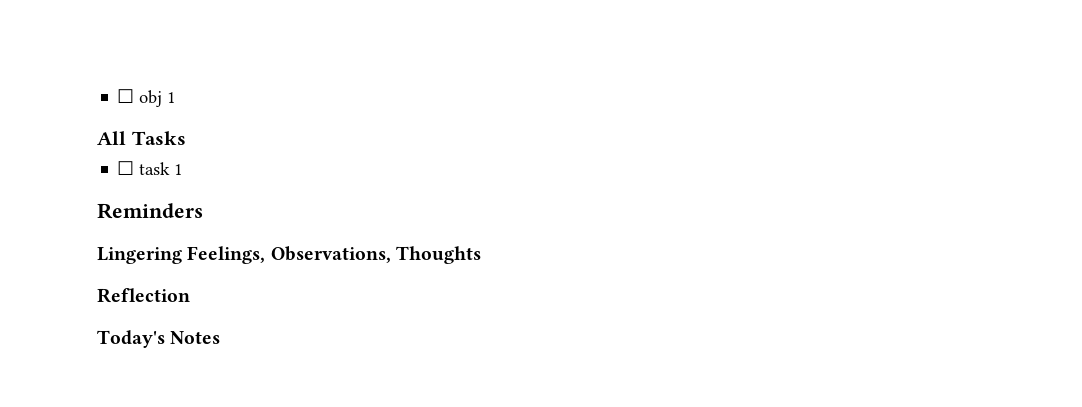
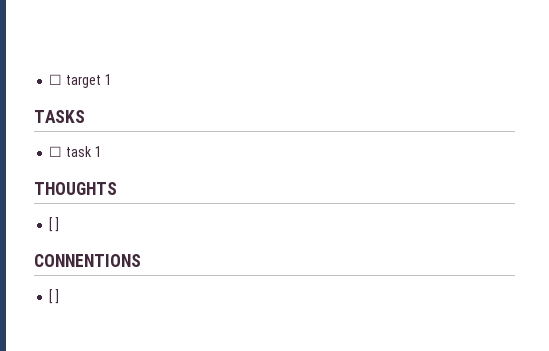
[117,89,177,107] [97,131,186,145] ☐ obj 1 // All Tasks -> [49,74,112,88] [34,110,85,123] ☐ target 1 // TASKS
[97,203,203,219] [97,246,481,264] [97,288,190,303] [97,330,221,348] Reminders // Lingering Feelings, Observations, Thoughts // Reflection // Today's Notes -> [34,182,117,195] [49,217,60,232] [34,254,141,267] [49,289,60,304] THOUGHTS // [ ] // CONNENTIONS // [ ]

